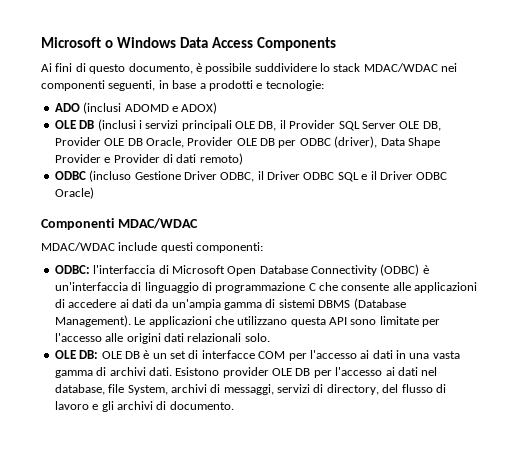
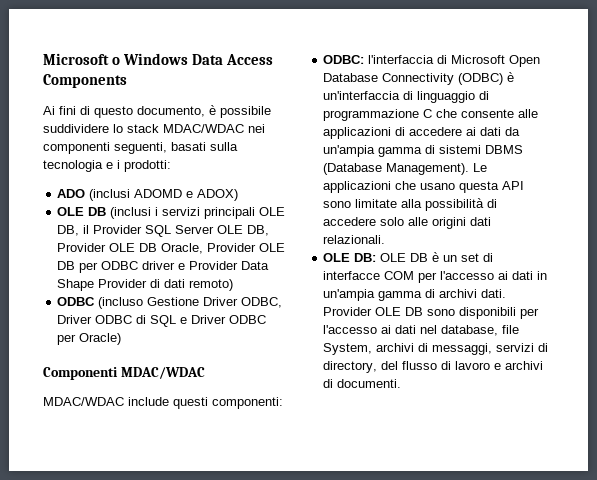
[158,80,324,91] in base a prodotti e tecnologie: -> [171,142,238,151] [43,160,171,172] basati sulla tecnologia e i prodotti:
[334,136,378,148] (driver), -> [142,261,239,270] driver e Provider
[104,154,160,163] e Provider -> (148, 283) none
[257,171,335,180] il Driver ODBC -> [57,315,147,324] Driver ODBC di
[370,171,448,180] il Driver ODBC -> [191,315,267,324] [57,334,77,345] Driver ODBC per
[237,316,288,325] utilizzano -> [420,183,456,190] usano
[422,319,441,327] [54,333,102,342] per l'accesso -> [401,198,498,211] [323,217,405,226] alla possibilità di accedere solo
[187,333,270,342] relazionali solo. -> [323,235,386,244] relazionali.
[409,351,460,359] una vasta -> [323,289,376,301] un'ampia
[175,367,311,378] Esistono provider OLE DB -> [323,307,517,319] Provider OLE DB sono disponibili
[101,401,234,412] gli archivi di documento. -> [505,361,544,370] [323,379,402,388] archivi di documenti.

